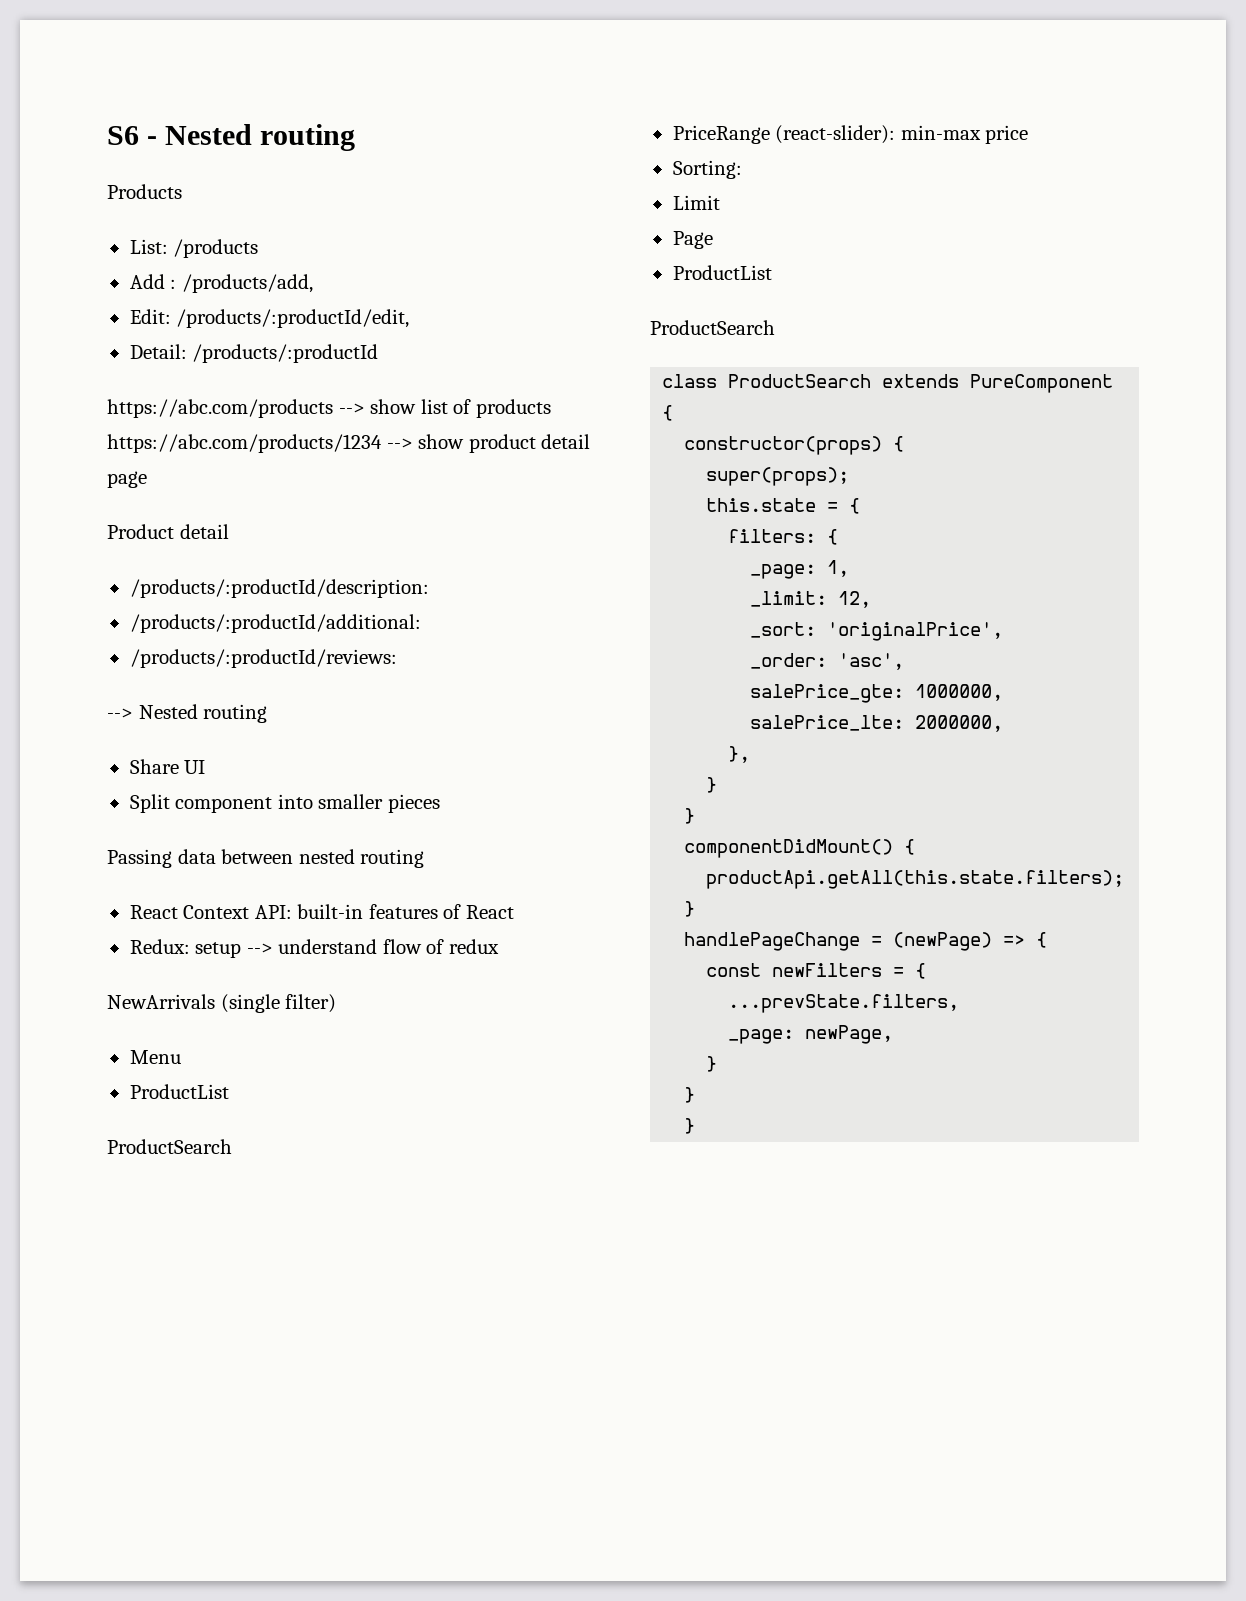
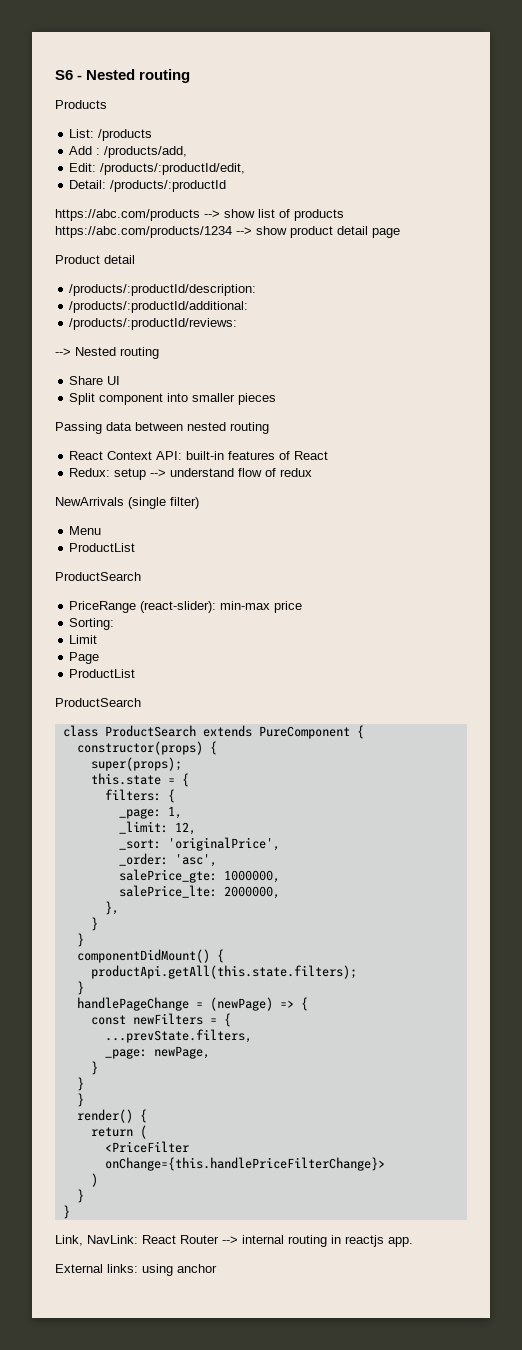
(696, 1126) none -> [76,1109,147,1123] [90,1125,147,1139] [104,1141,189,1153] [104,1157,385,1171] [90,1173,98,1187] [76,1189,84,1203] [62,1205,70,1219] [55,1235,413,1247] [55,1264,217,1276] // render() { // return ( // <PriceFilter onChange={this.handlePriceFilterChange}> // ) // } // } // Link, NavLink: React Router --> internal routing in reactjs app. // External links: using anchor

